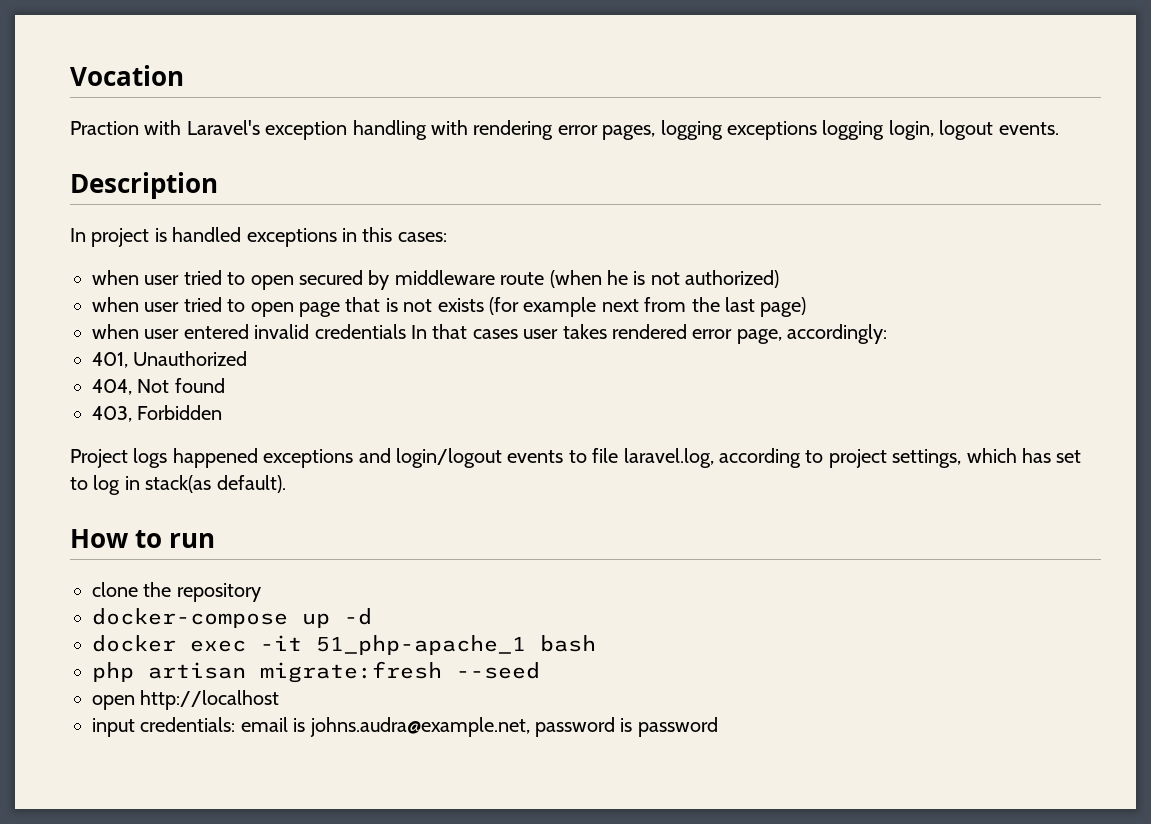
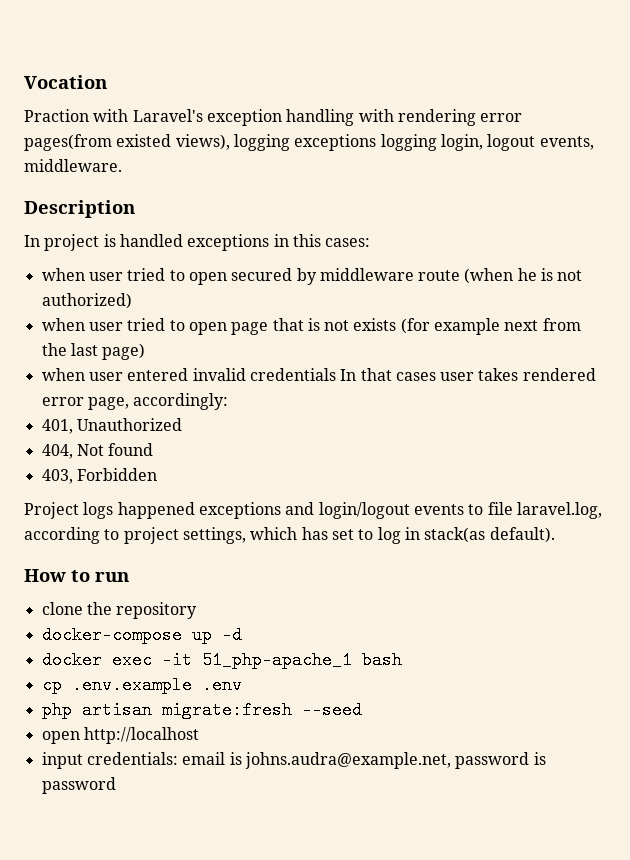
[602,125,656,140] pages, -> [24,134,230,151] pages(from existed views),
[998,122,1059,135] events. -> [539,136,594,150] [24,159,122,172] events, middleware.
(596, 643) none -> [41,676,242,694] // cp .env.example .env

